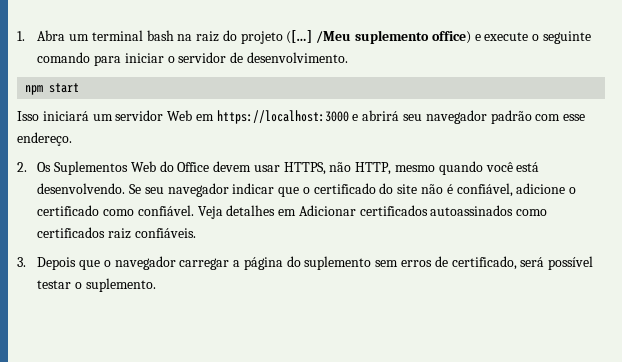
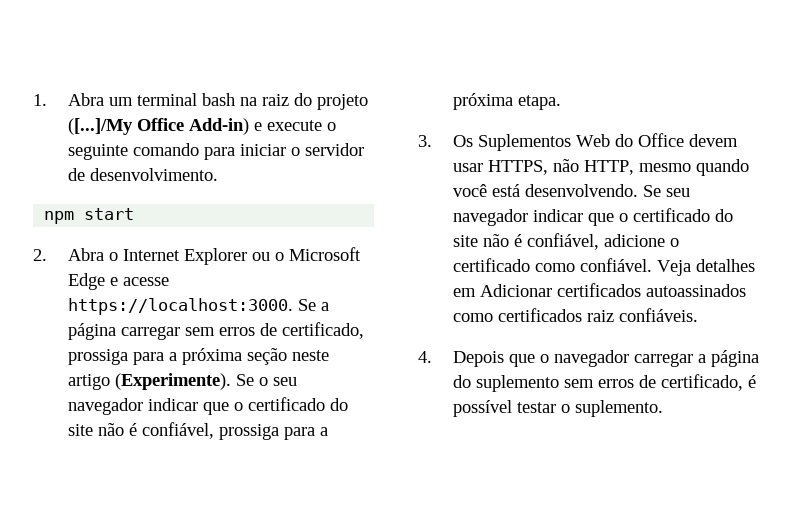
[286,30,471,44] ([…] /Meu suplemento office) -> [67,118,249,135] ([...]/My Office Add-in)
[17,110,586,124] [17,132,72,146] [17,162,27,172] Isso iniciará um servidor Web em https://localhost:3000 e abrirá seu navegador padrão com esse endereço. // 2. -> [33,247,361,265] [67,273,169,290] [67,298,329,315] [67,322,364,340] [67,348,329,365] [67,373,297,390] [67,397,348,415] [67,422,328,440] [452,93,561,110] [418,135,432,147] 2. Abra o Internet Explorer ou o Microsoft Edge e acesse https://localhost:3000. Se a página carregar sem erros de certificado, prossiga para a próxima seção neste artigo (Experimente). Se o seu navegador indicar que o certificado do site não é confiável, prossiga para a próxima etapa. // 3.
[17,257,26,267] 3. -> [418,351,432,363] 4.
[520,257,545,267] será -> [747,375,756,388] é

